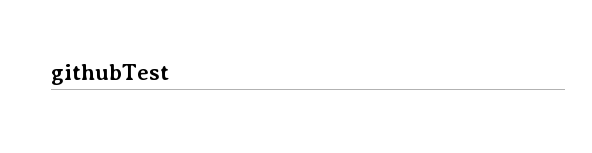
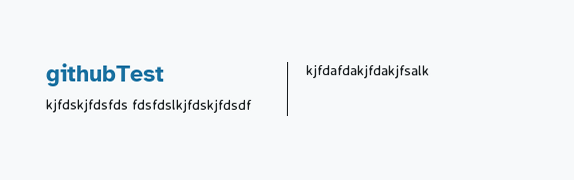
(169, 74) none -> [45,98,252,113] [306,64,430,79] // kjfdskjfdsfds fdsfdslkjfdskjfdsdf kjfdafdakjfdakjfsalk

